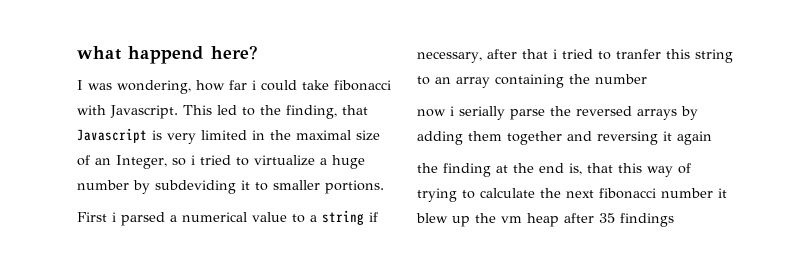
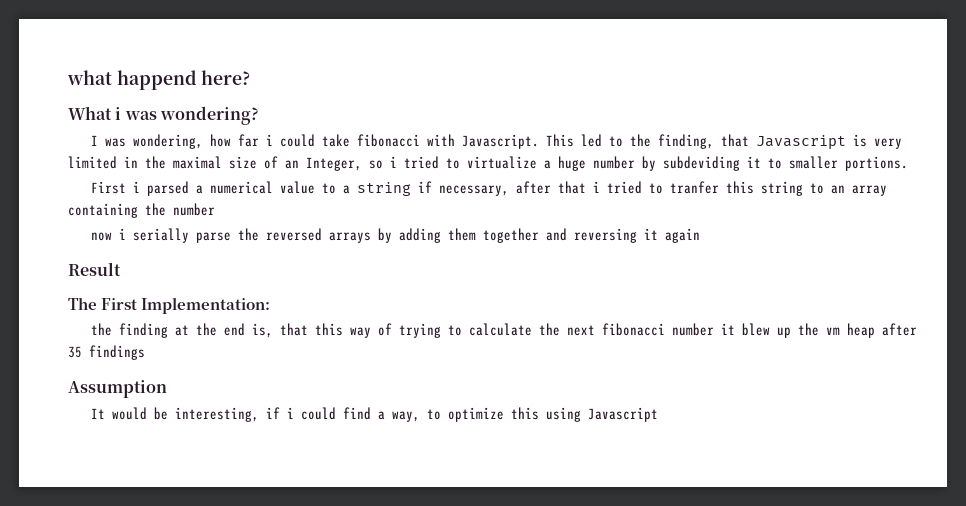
(258, 52) none -> [68,106,259,125] // What i was wondering?
(712, 138) none -> [68,262,121,276] [68,297,271,314] // Result // The First Implementation:
(674, 220) none -> [68,380,167,398] [91,407,659,422] // Assumption // It would be interesting, if i could find a way, to optimize this using Javascript

